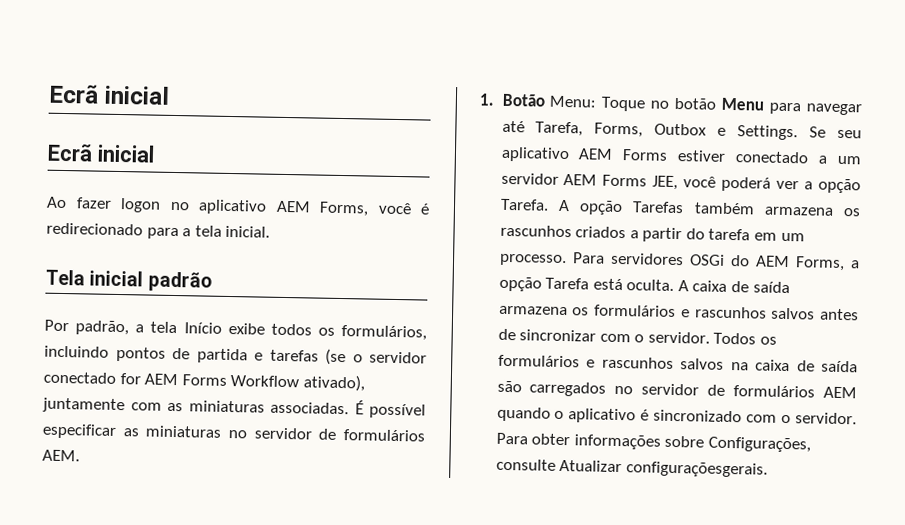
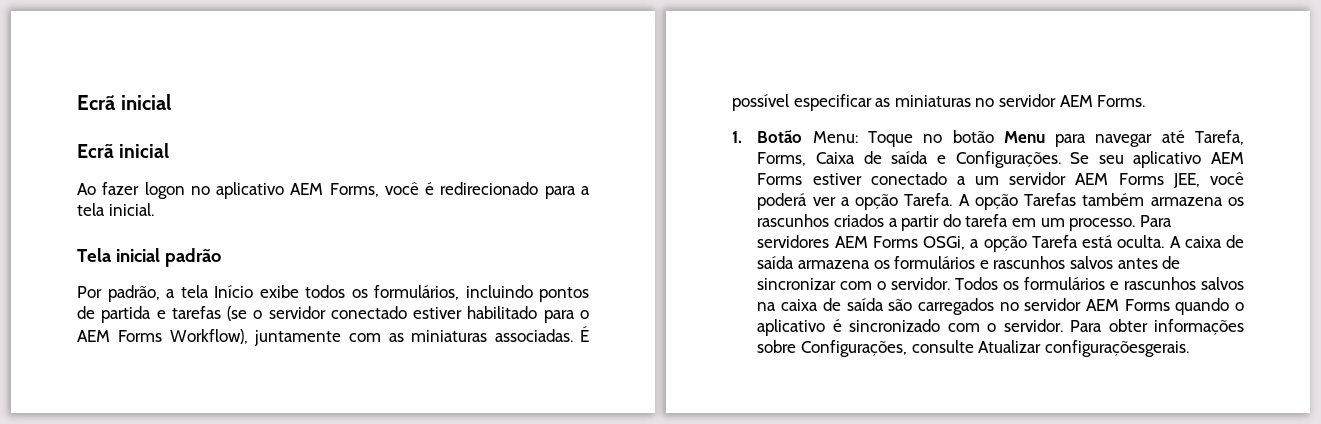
[119,373,365,392] for AEM Forms Workflow ativado), -> [413,306,589,323] [77,329,248,344] estiver habilitado para o AEM Forms Workflow),
[318,428,425,442] [42,449,80,462] de formulários AEM. -> [1059,95,1146,107] AEM Forms.
[654,123,799,141] Outbox e Settings. -> [816,151,1061,168] Caixa de saída e Configurações.
[688,254,845,272] OSGi do AEM Forms, -> [834,236,966,250] AEM Forms OSGi,
[707,384,857,399] de formulários AEM -> [1085,299,1170,311] AEM Forms

